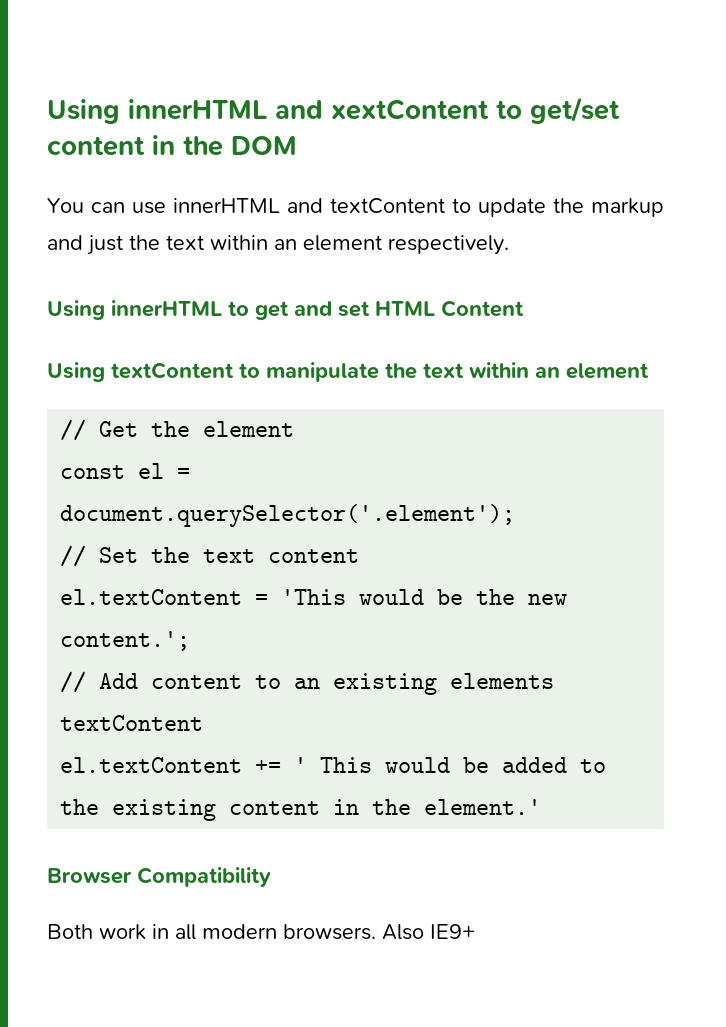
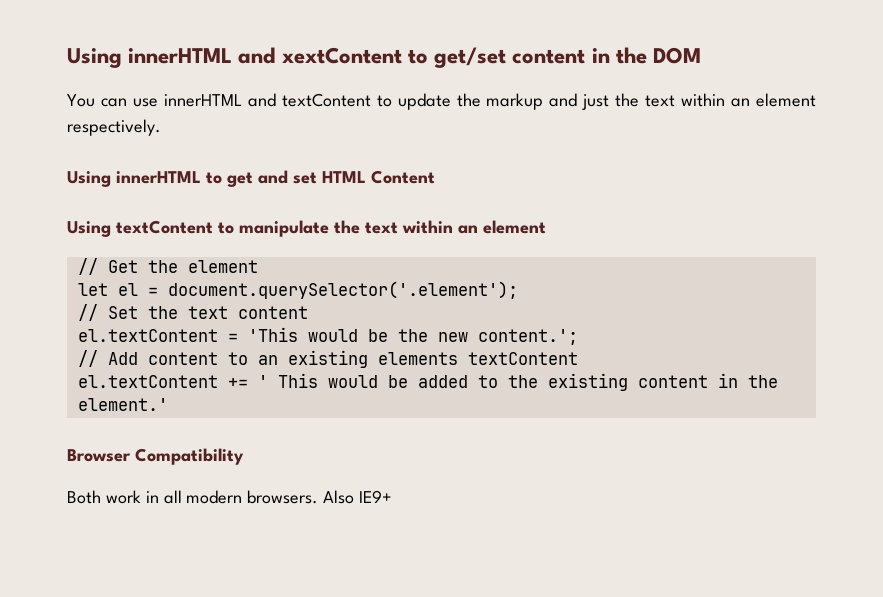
[60,465,126,479] const -> [77,283,108,296] let

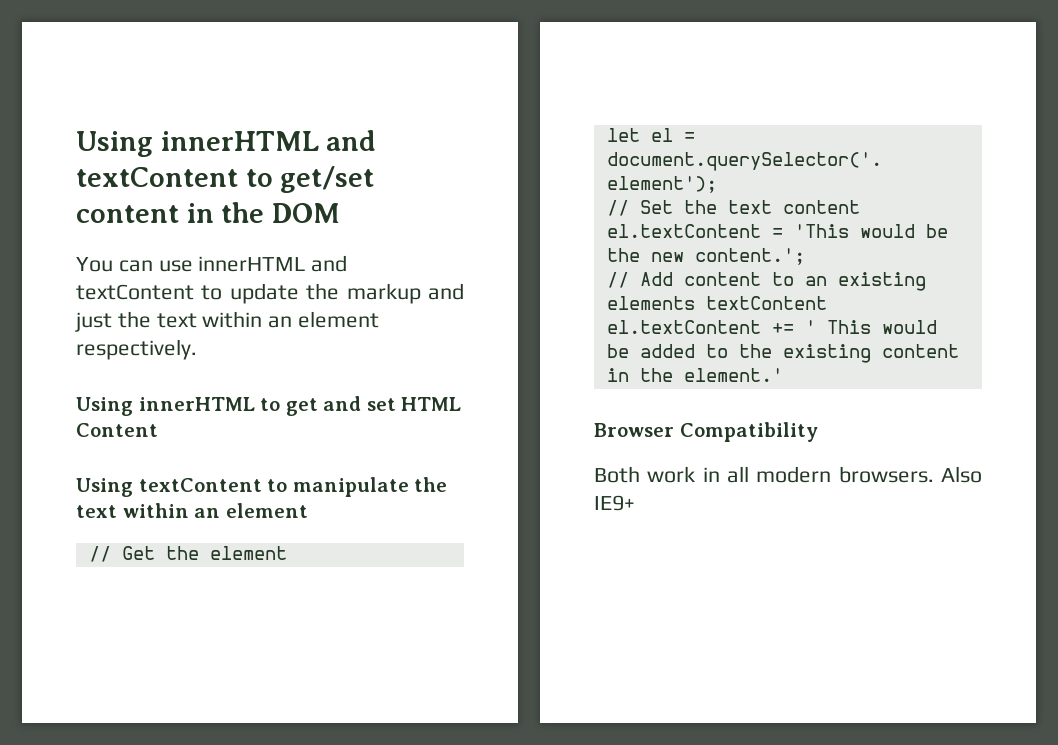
[282,47,403,64] xextContent -> [76,167,238,187] textContent

